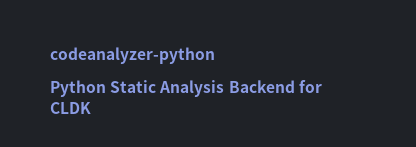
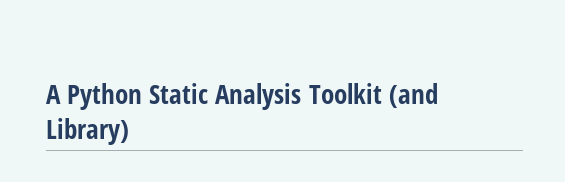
[50,47,215,64] codeanalyzer-python // -> [46,85,61,104] A
[228,80,322,93] [50,102,91,114] Backend for CLDK -> [308,83,438,108] [46,118,129,145] Toolkit (and Library)

